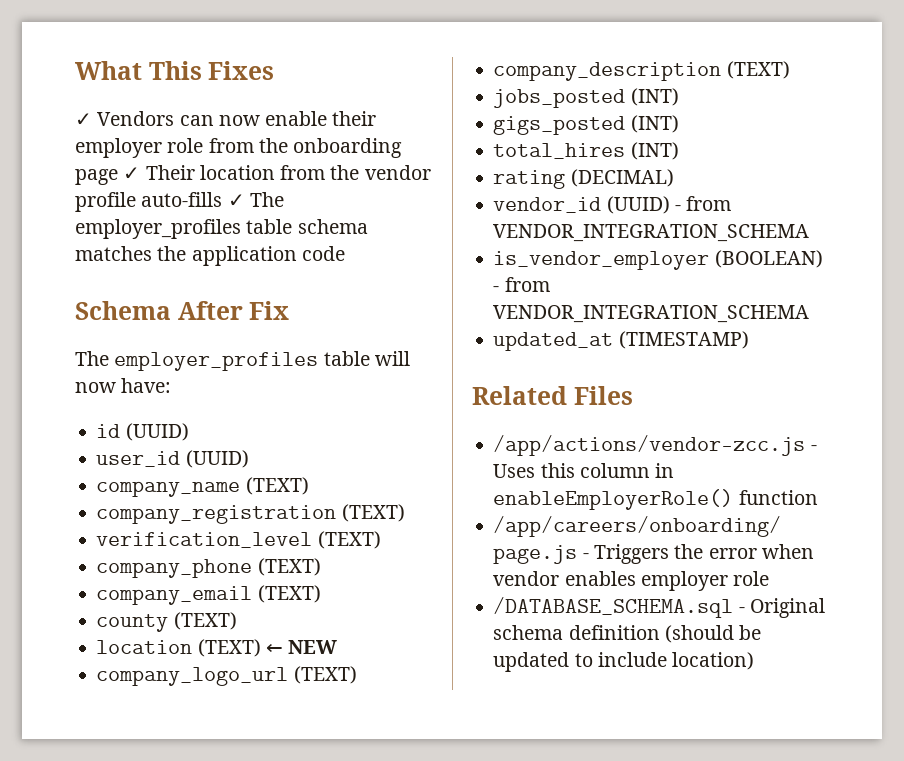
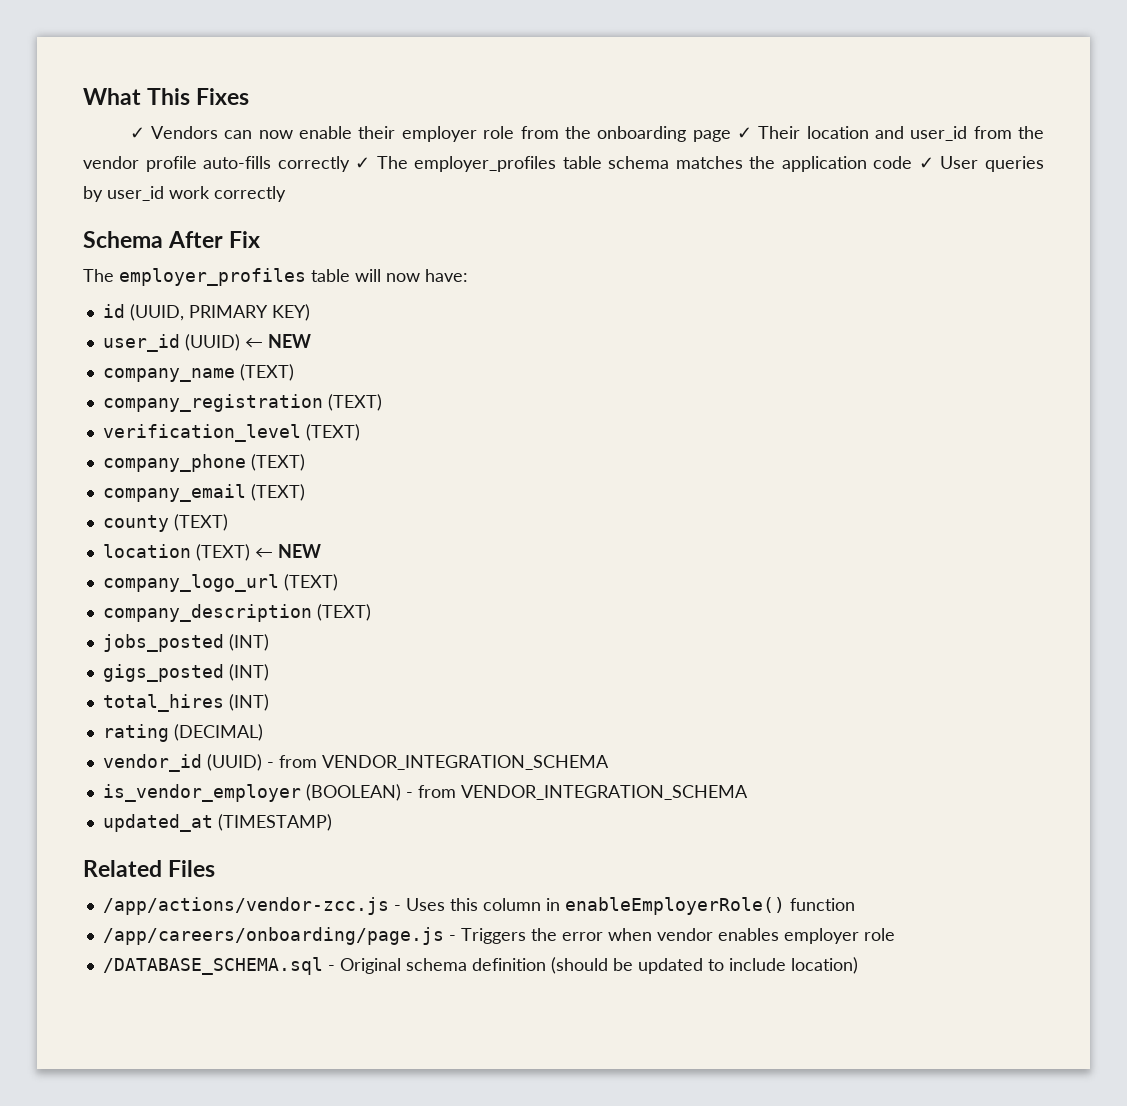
(275, 172) none -> [874,126,968,141] and user_id
(223, 199) none -> [277,156,350,172] correctly
(345, 253) none -> [918,156,1044,172] [83,186,286,202] ✓ User queries by user_id work correctly
[125,423,189,441] (UUID) -> [129,304,310,321] (UUID, PRIMARY KEY)
(249, 459) none -> [244,334,311,348] ← NEW

